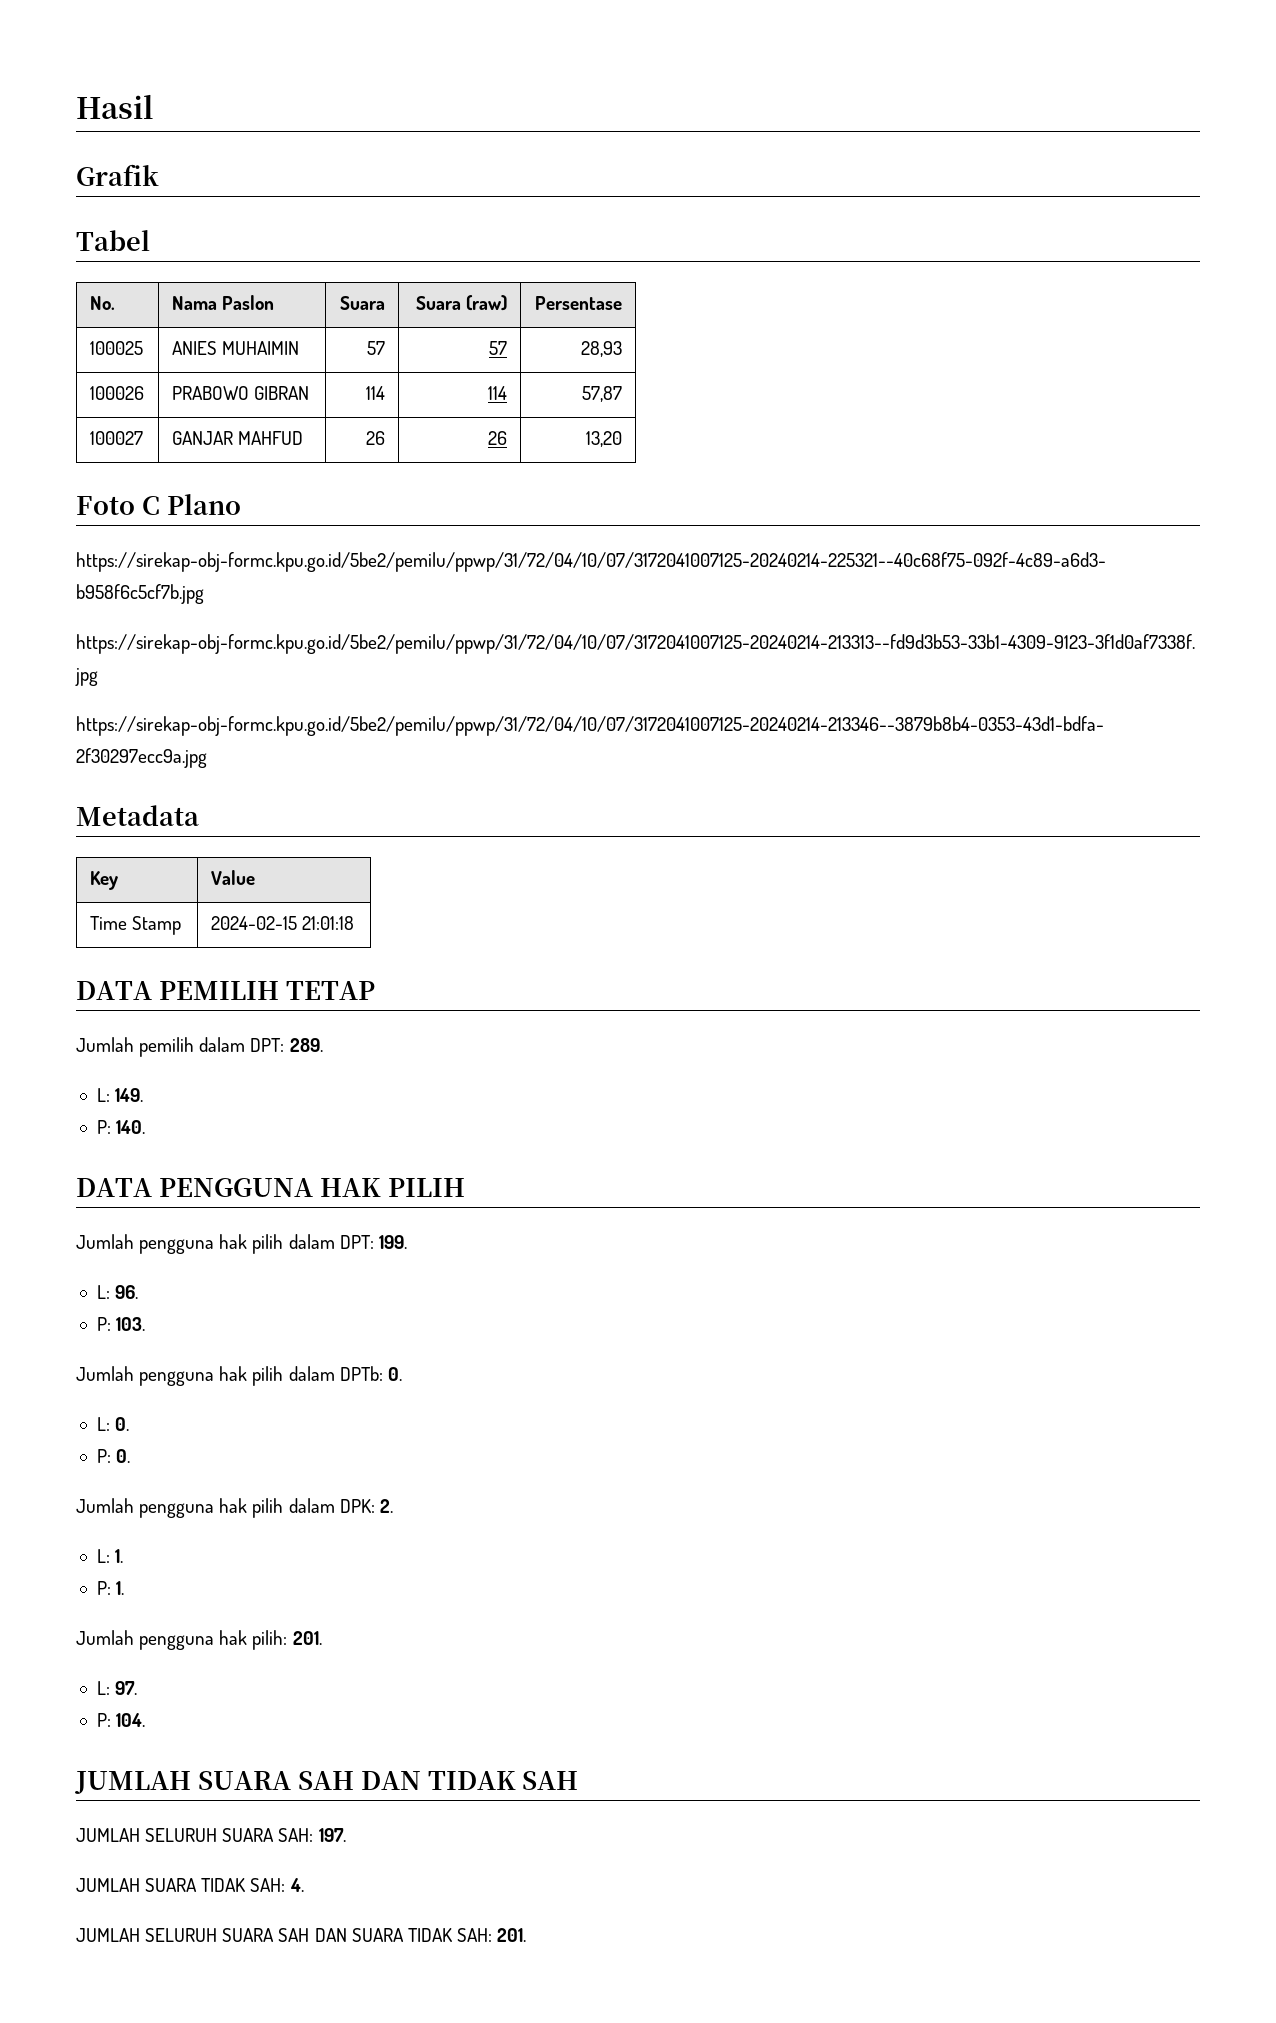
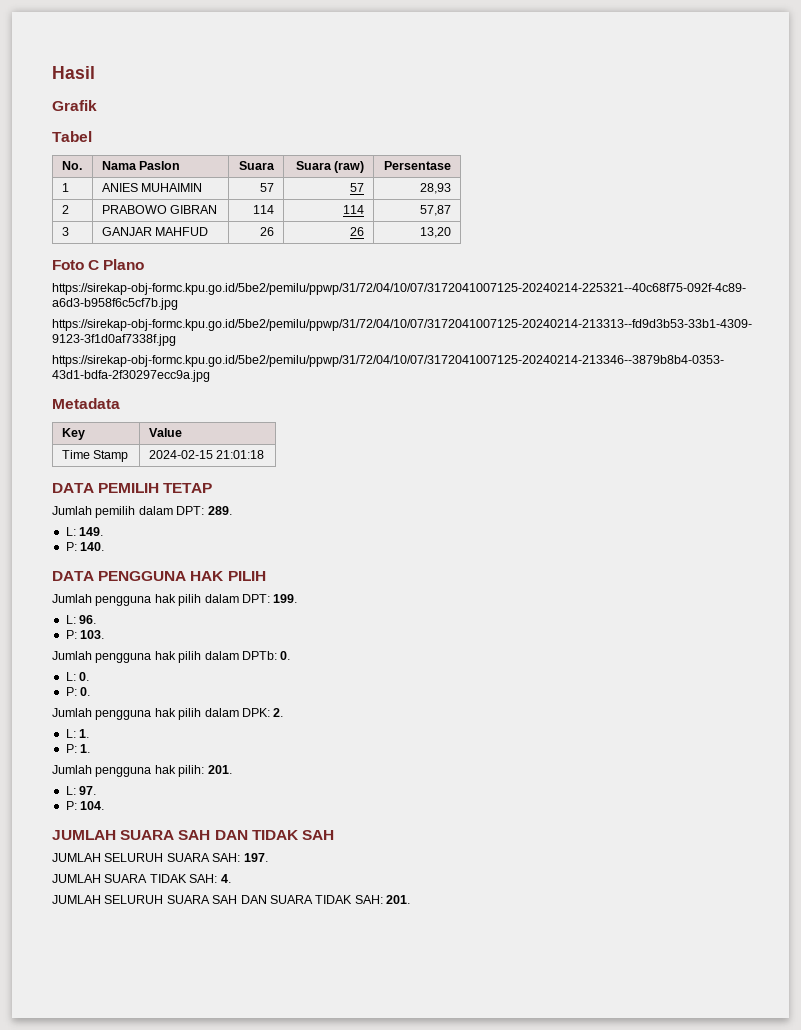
[89,341,143,355] 100025 -> [61,183,69,192] 1
[89,386,144,400] 100026 -> [61,205,69,214] 2
[89,431,143,445] 100027 -> [61,227,69,236] 3

